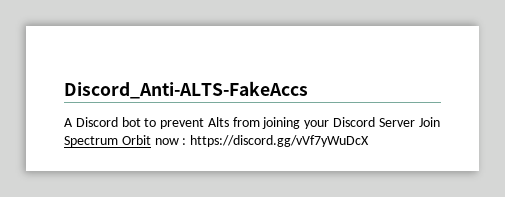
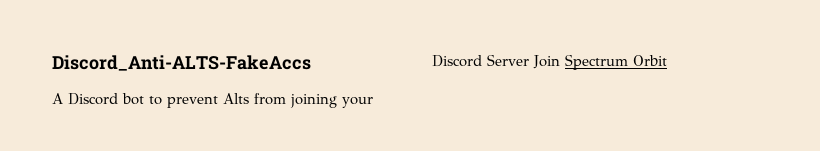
[154,135,370,147] now : https://discord.gg/vVf7yWuDcX -> (667, 60) none

